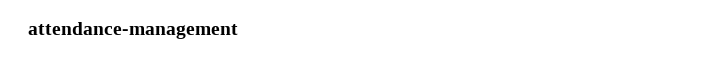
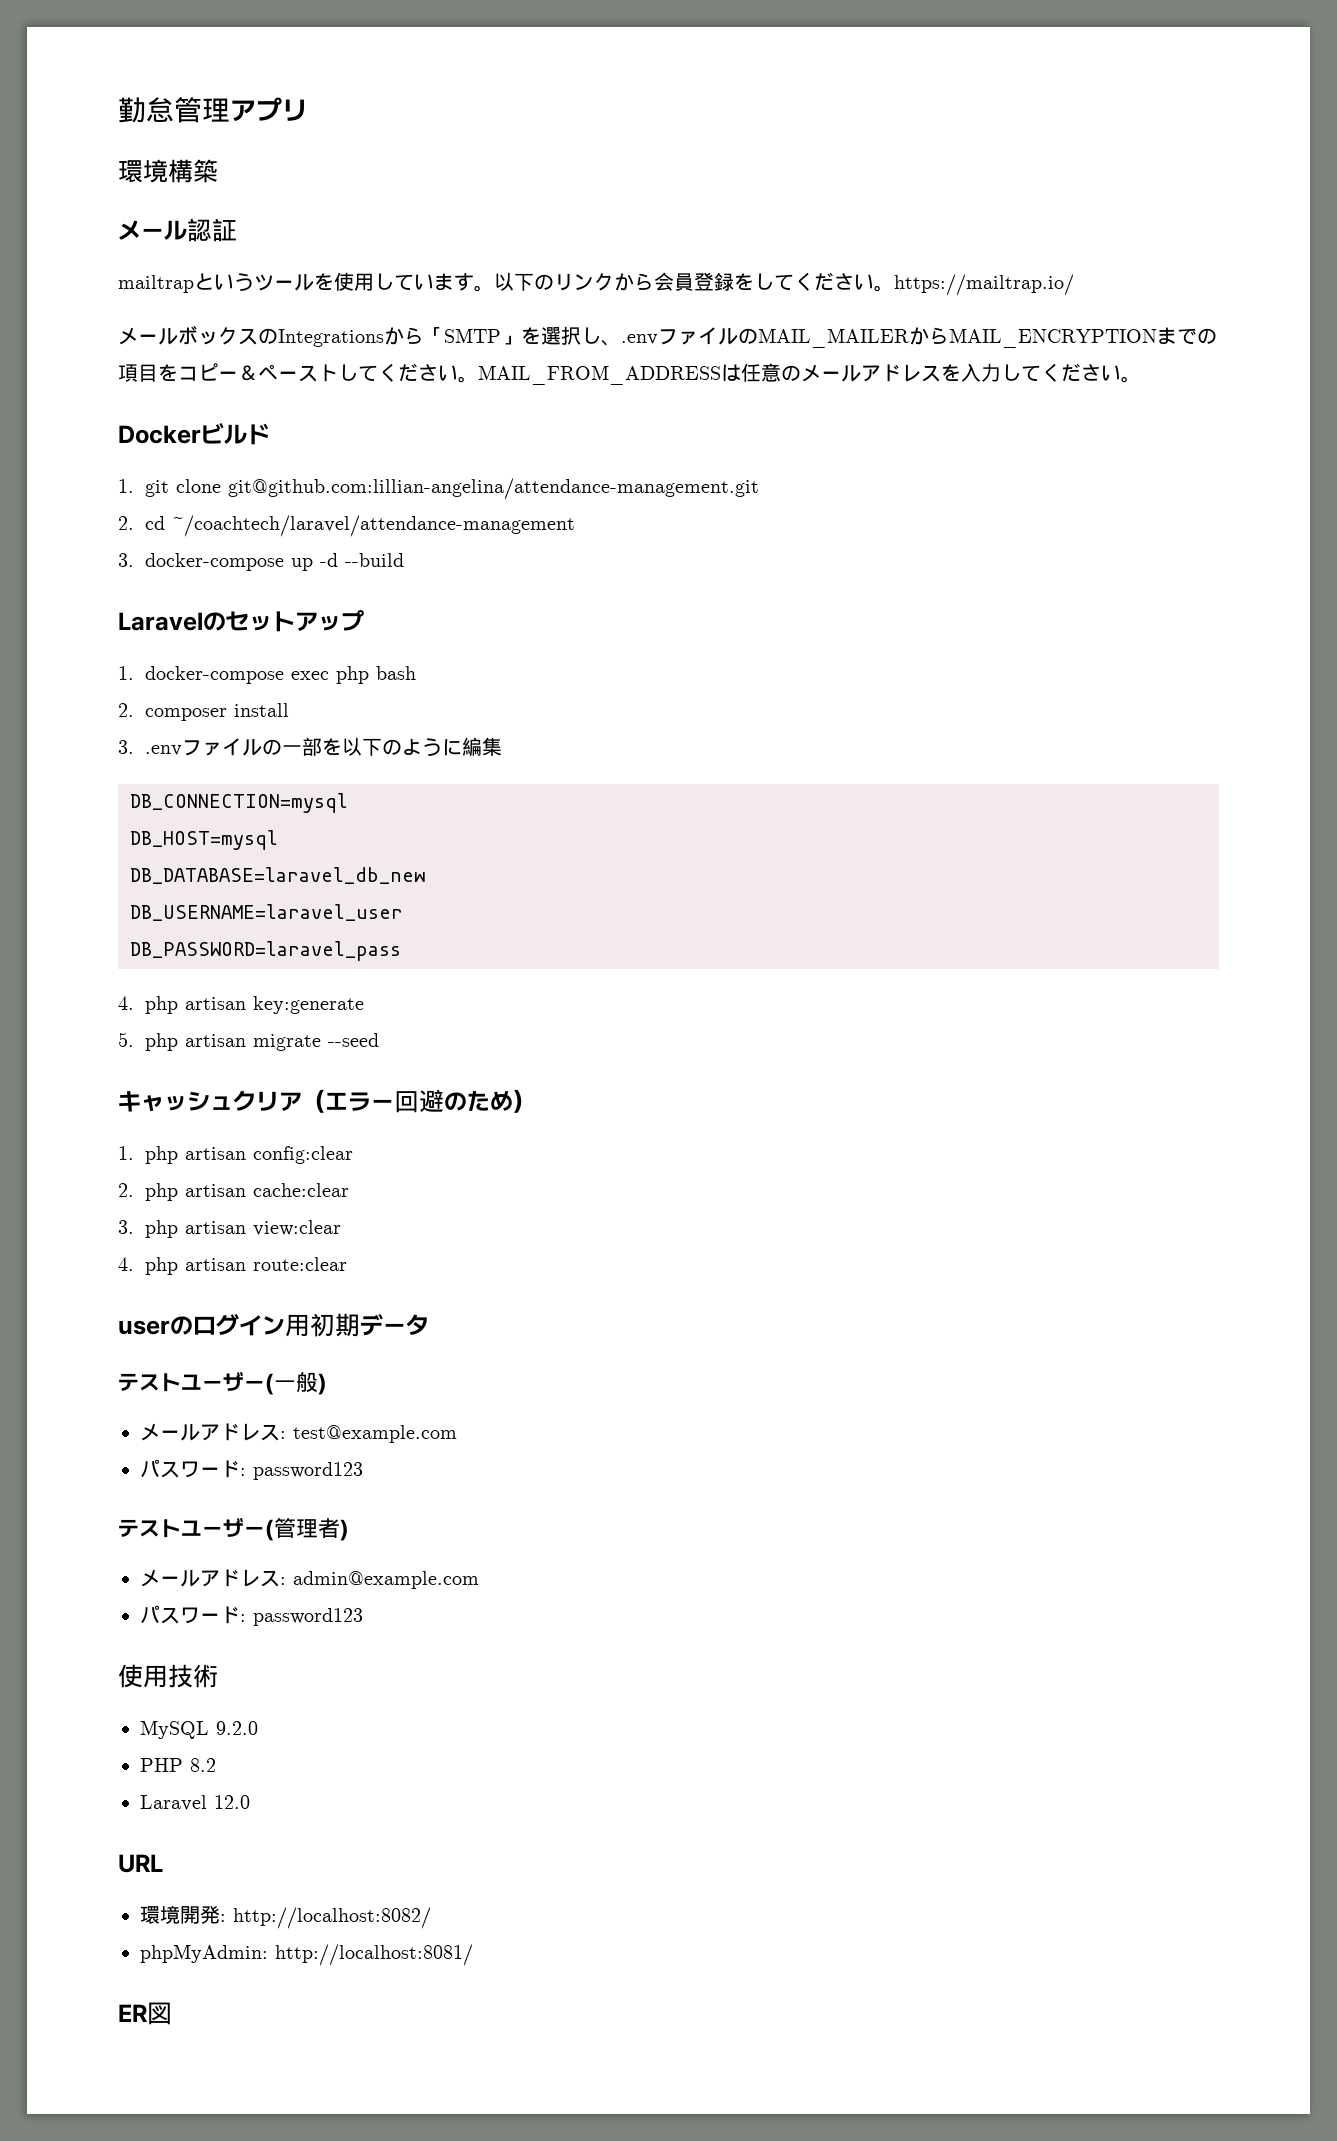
[28,22,238,39] attendance-management -> [118,97,308,123] [118,159,218,183] [118,218,237,242] [118,272,1074,296] [118,325,1217,348] [118,363,1141,385] [118,423,270,445] [118,478,759,500] [118,515,575,537] [118,553,404,571] [118,609,364,632] [118,666,416,684] [118,703,289,721] [118,737,502,757] [130,793,348,813] [130,830,278,850] [130,867,425,884] [130,904,403,921] [130,941,401,961] [118,996,364,1014] [118,1032,379,1051] [118,1089,536,1113] [118,1146,353,1164] [118,1183,349,1201] [118,1220,341,1238] [118,1257,347,1275] [118,1313,429,1337] [118,1372,327,1395] [140,1423,457,1443] [140,1459,363,1480] [118,1518,349,1541] [140,1569,479,1589] [140,1605,363,1626] [118,1664,218,1688] [140,1720,258,1739] [140,1758,216,1772] [140,1795,250,1811] [118,1854,163,1873] [140,1905,431,1929] [140,1944,473,1966] [118,2002,172,2025] 勤怠管理アプリ // 環境構築 // メール認証 // mailtrapというツールを使用しています。以下のリンクから会員登録をしてください。https://mailtrap.io/ // メールボックスのIntegrationsから「SMTP」を選択し、.envファイルのMAIL_MAILERからMAIL_ENCRYPTIONまでの項目をコピー＆ペーストしてください。MAIL_FROM_ADDRESSは任意のメールアドレスを入力してください。 // Dockerビルド // 1. git clone git@github.com:lillian-angelina/attendance-management.git // 2. cd ~/coachtech/laravel/attendance-management // 3. docker-compose up -d --build // Laravelのセットアップ // 1. docker-compose exec php bash // 2. composer install // 3. .envファイルの一部を以下のように編集 // DB_CONNECTION=mysql // DB_HOST=mysql // DB_DATABASE=laravel_db_new // DB_USERNAME=laravel_user // DB_PASSWORD=laravel_pass // 4. php artisan key:generate // 5. php artisan migrate --seed // キャッシュクリア（エラー回避のため） // 1. php artisan config:clear // 2. php artisan cache:clear // 3. php artisan view:clear // 4. php artisan route:clear // userのログイン用初期データ // テストユーザー(一般) // メールアドレス: test@example.com // パスワード: password123 // テストユーザー(管理者) // メールアドレス: admin@example.com // パスワード: password123 // 使用技術 // MySQL 9.2.0 // PHP 8.2 // Laravel 12.0 // URL // 環境開発: http://localhost:8082/ // phpMyAdmin: http://localhost:8081/ // ER図

